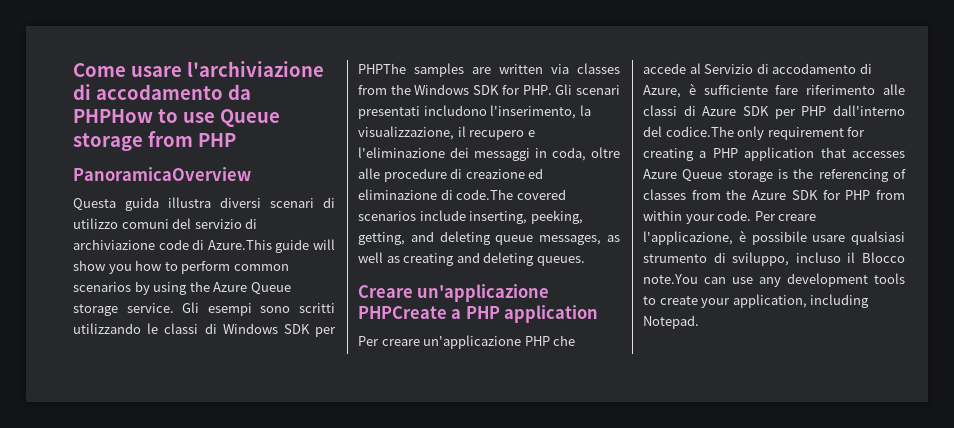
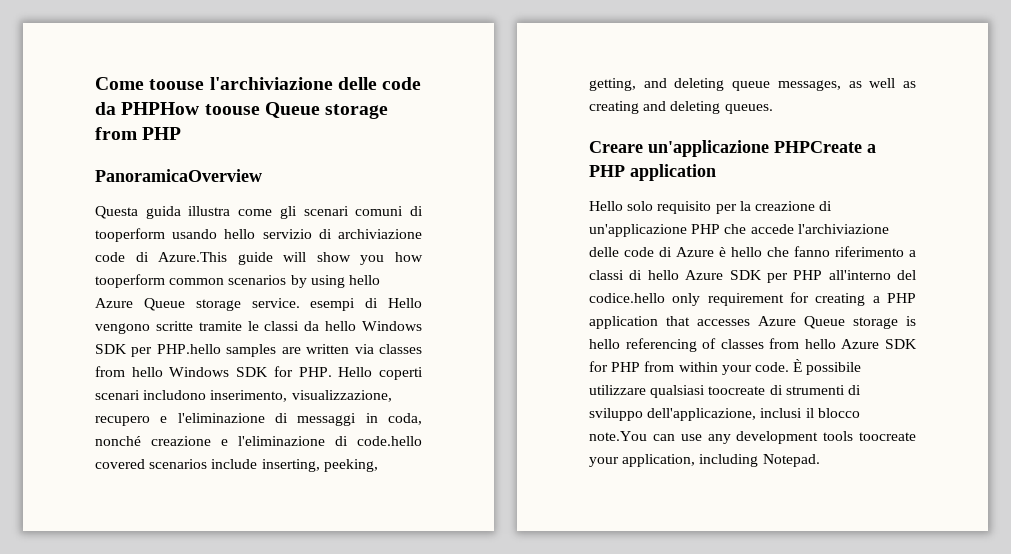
[130,61,324,77] [73,84,251,100] [73,109,215,123] usare l'archiviazione di accodamento da PHPHow to use -> [149,77,422,90] [95,102,260,115] toouse l'archiviazione delle code da PHPHow toouse
[220,197,335,208] [73,218,192,229] diversi scenari di utilizzo comuni del -> [238,206,424,219] [95,228,256,242] come gli scenari comuni di tooperform usando hello
[164,261,231,274] to perform -> [95,274,165,288] tooperform
[189,281,210,292] the -> [348,275,380,285] hello
[182,302,335,316] [73,323,217,334] Gli esempi sono scritti utilizzando le classi di -> [310,298,422,311] [95,321,357,334] esempi di Hello vengono scritte tramite le classi da hello
[358,63,406,74] PHPThe -> [156,344,221,354] PHP.hello
[390,84,411,95] the -> [131,367,163,377] hello
[555,84,620,95] [358,105,591,119] [358,126,466,140] Gli scenari presentati includono l'inserimento, la visualizzazione, il -> [338,367,424,380] [95,390,392,402] Hello coperti scenari includono inserimento, visualizzazione,
[450,147,469,158] dei -> [275,413,288,423] di
[591,147,620,158] [358,168,544,182] [358,189,514,200] oltre alle procedure di creazione ed eliminazione di code.The -> [95,436,422,446] nonché creazione e l'eliminazione di code.hello
[358,335,576,349] [643,63,872,74] [643,83,905,98] [643,105,696,116] Per creare un'applicazione PHP che accede al Servizio di accodamento di Azure, è sufficiente fare riferimento alle classi di -> [589,201,833,214] [589,224,889,237] [589,246,916,257] [589,270,679,280] Hello solo requisito per la creazione di un'applicazione PHP che accede l'archiviazione delle code di Azure è hello che fanno riferimento a classi di hello
[833,105,905,116] [643,126,734,137] dall'interno del codice.The -> [828,270,916,280] [589,293,665,303] all'interno del codice.hello
[793,168,814,179] the -> [589,339,620,349] hello
[726,189,747,200] the -> [804,339,836,349] hello
[754,211,817,221] [643,230,905,245] [643,252,905,266] Per creare l'applicazione, è possibile usare qualsiasi strumento di sviluppo, incluso il Blocco -> [793,359,862,375] [589,385,861,398] [589,408,860,421] È possibile utilizzare qualsiasi toocreate di strumenti di sviluppo dell'applicazione, inclusi il blocco
[643,296,698,305] to create -> [859,432,916,441] toocreate

